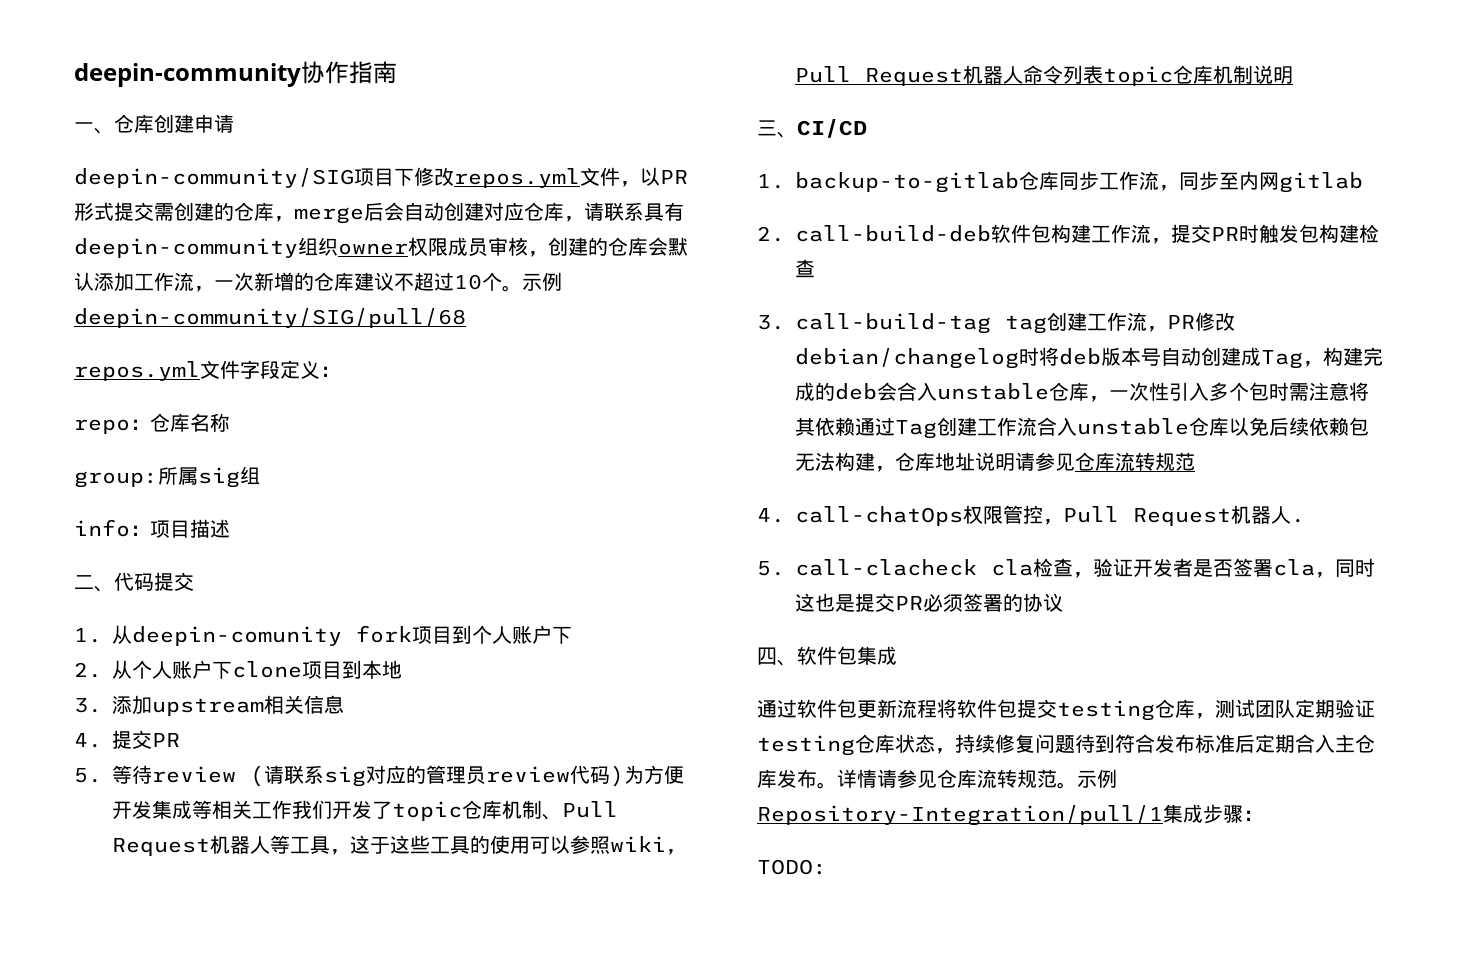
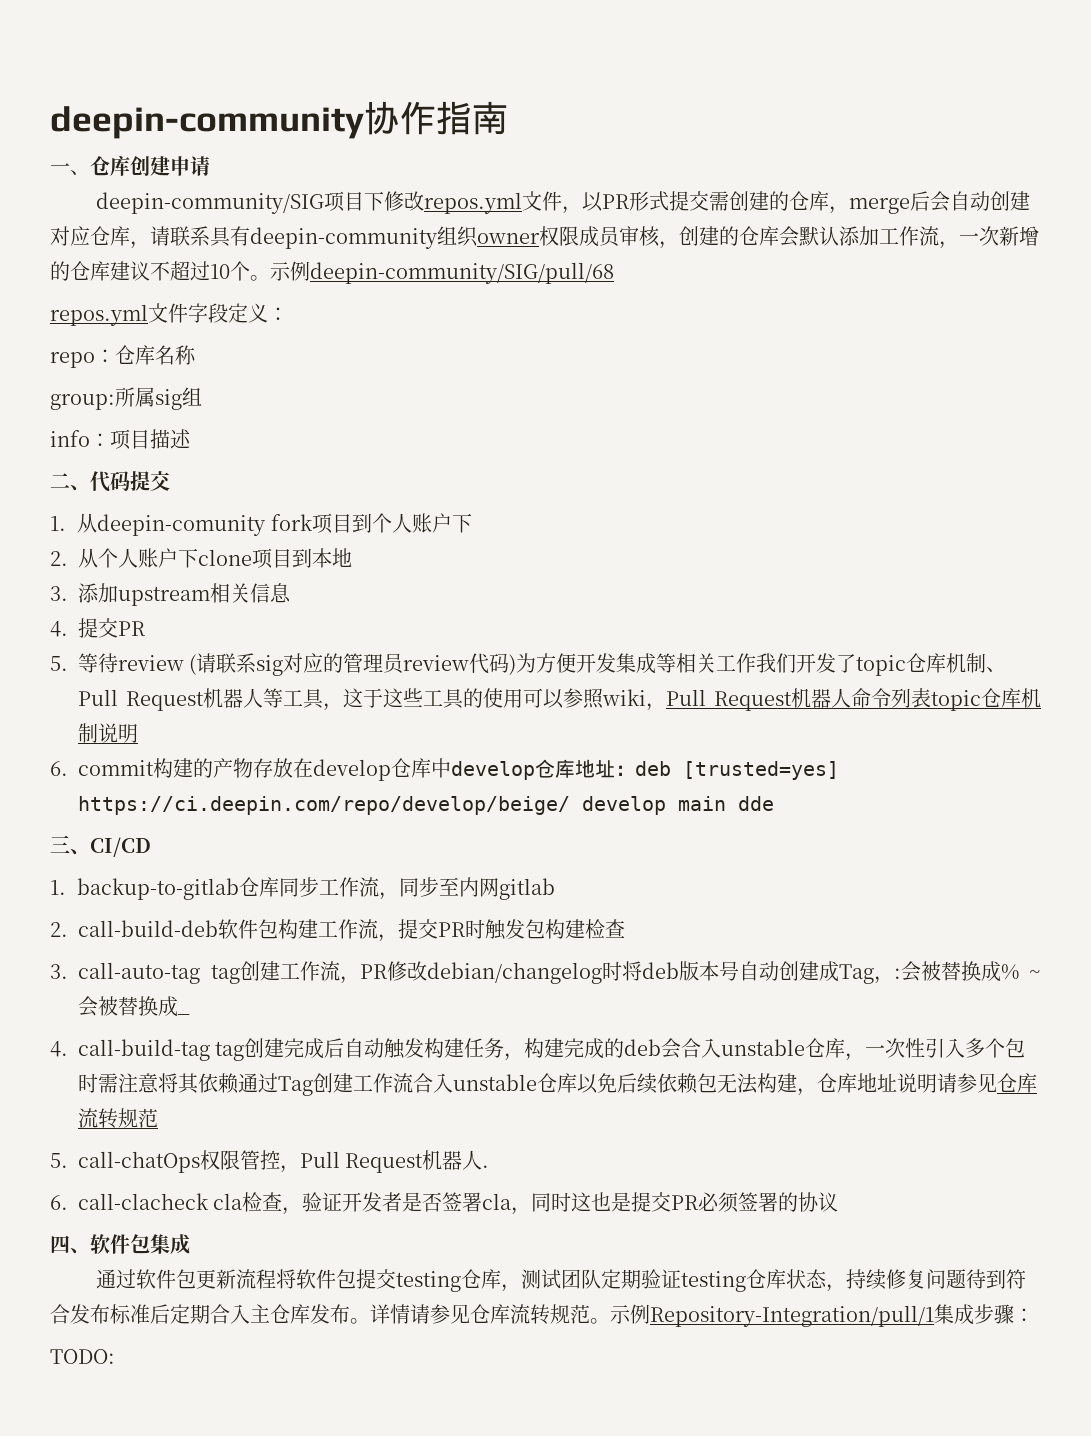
(1293, 75) none -> [50,758,839,781] [78,796,774,815] // 6. commit构建的产物存放在develop仓库中develop仓库地址：deb [trusted=yes] https://ci.deepin.com/repo/develop/beige/ develop main dde
[795,313,991,334] call-build-tag -> [78,962,200,984] call-auto-tag
(1323, 364) none -> [893,961,1041,982] [78,996,190,1017] [50,1038,525,1061] :会被替换成% ~会被替换成_ // 4. call-build-tag tag创建完成后自动触发构建任务，
[757,508,785,523] 4. -> [50,1153,68,1168] 5.
[757,561,785,576] 5. -> [50,1195,68,1210] 6.

